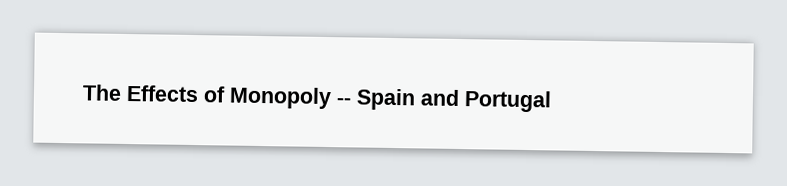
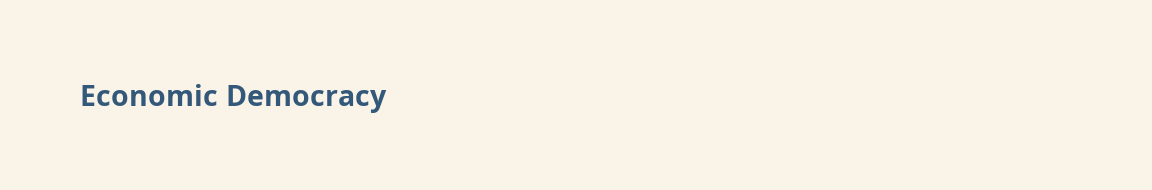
[82,84,552,113] The Effects of Monopoly -- Spain and Portugal -> [80,84,387,113] Economic Democracy

